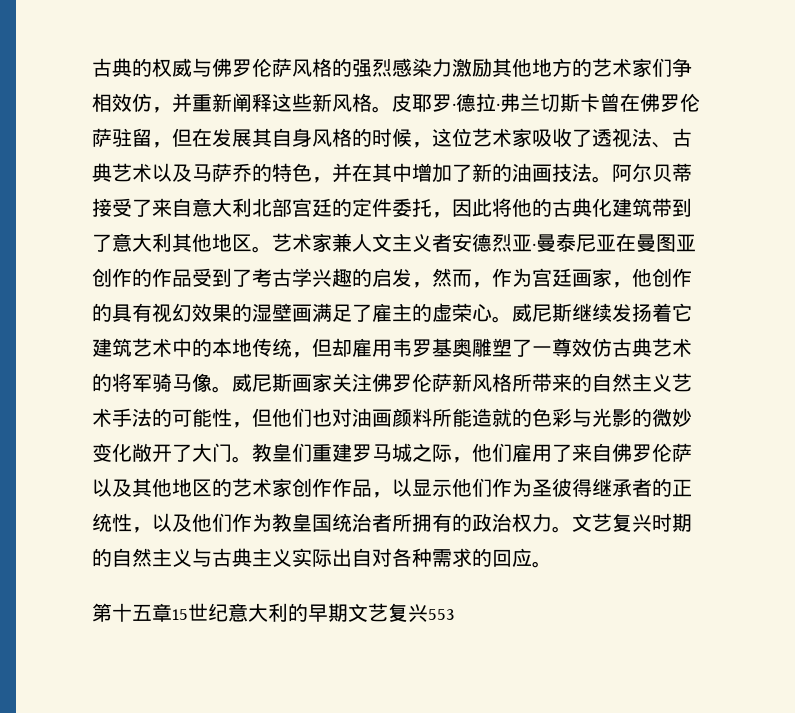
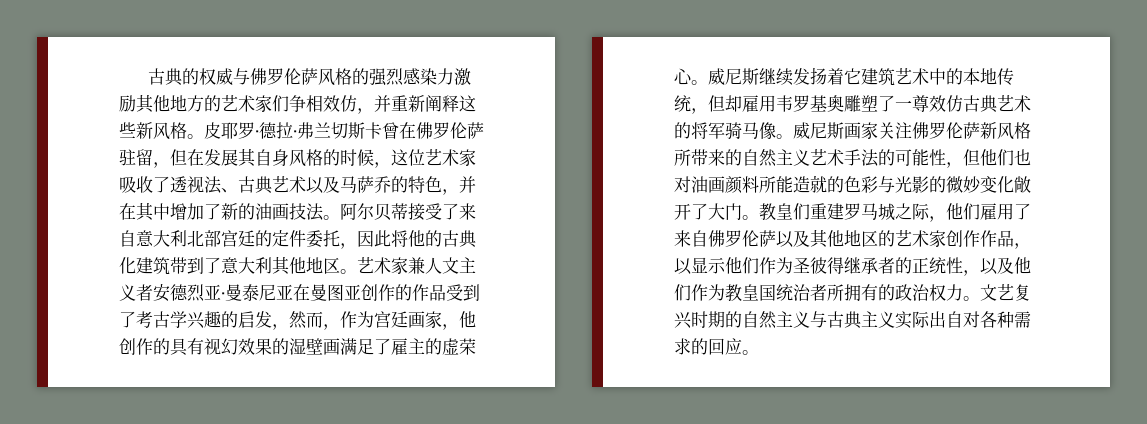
[92,603,454,622] // 第十五章15世纪意大利的早期文艺复兴553 -> (759, 352) none

